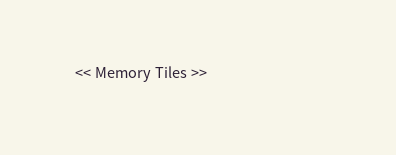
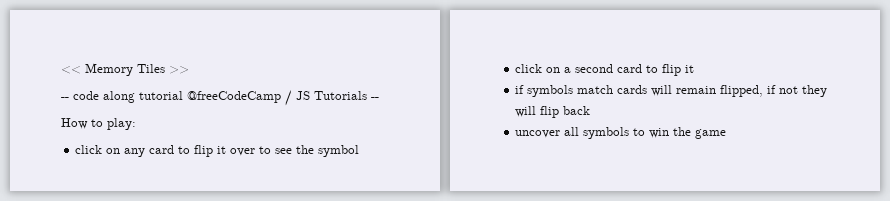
(207, 73) none -> [61,90,379,106] [61,118,136,130] [75,145,360,157] [515,64,695,76] [515,85,828,97] [515,106,591,118] [515,127,727,139] // -- code along tutorial @freeCodeCamp / JS Tutorials -- // How to play: // click on any card to flip it over to see the symbol // click on a second card to flip it // if symbols match cards will remain flipped, if not they will flip back // uncover all symbols to win the game

